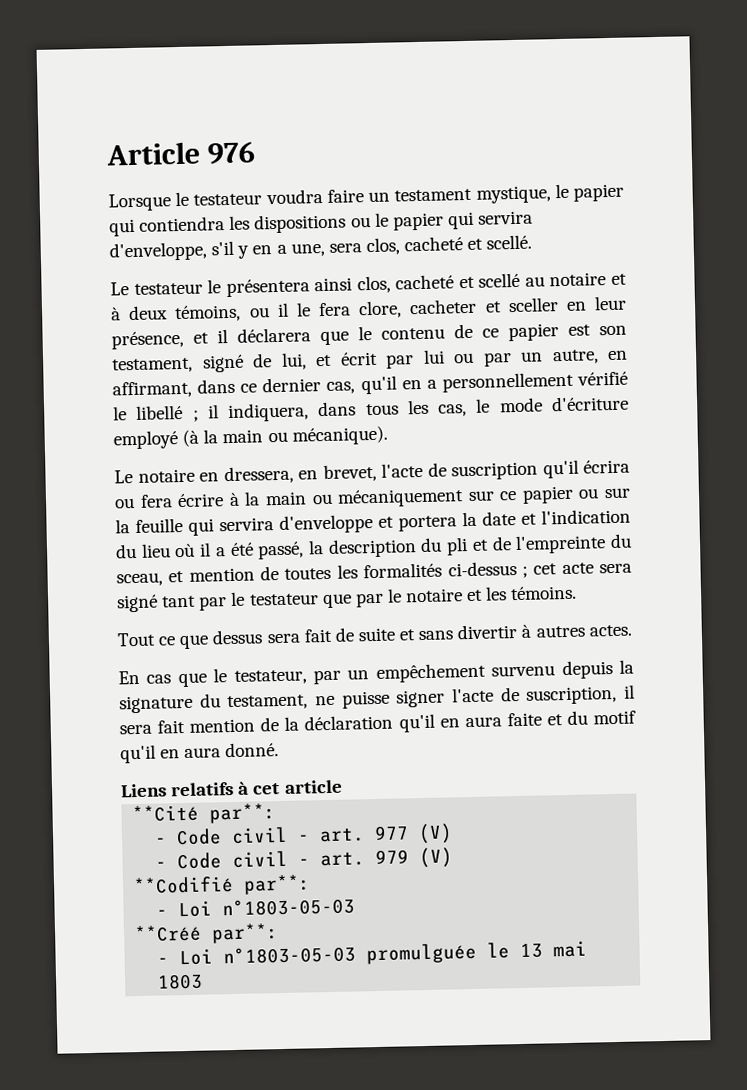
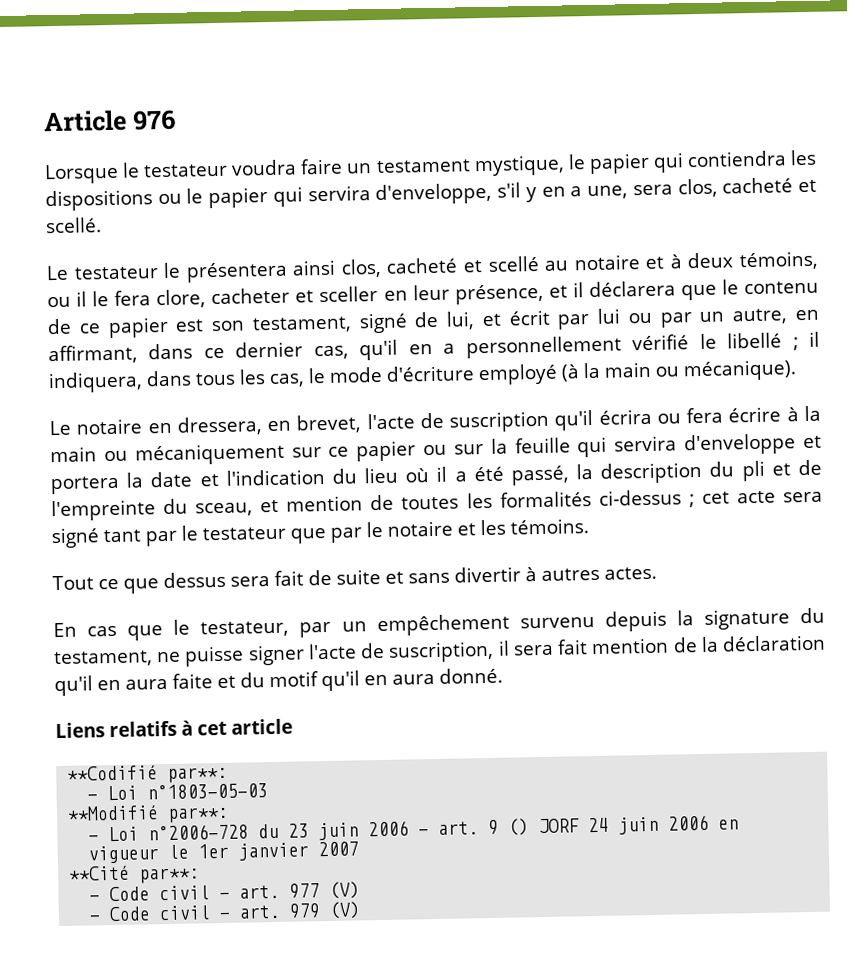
(343, 786) none -> [67,765,229,784] [87,783,269,801] [67,805,230,823] [88,814,740,842] [88,841,360,864] // **Codifié par**: // - Loi n°1803-05-03 // **Modifié par**: // - Loi n°2006-728 du 23 juin 2006 - art. 9 () JORF 24 juin 2006 en vigueur le 1er janvier 2007
[133,874,312,895] [156,897,356,918] [134,923,280,944] [157,940,588,966] [157,973,204,990] // **Codifié par**: // - Loi n°1803-05-03 // **Créé par**: // - Loi n°1803-05-03 promulguée le 13 mai 1803 -> (362, 910) none

